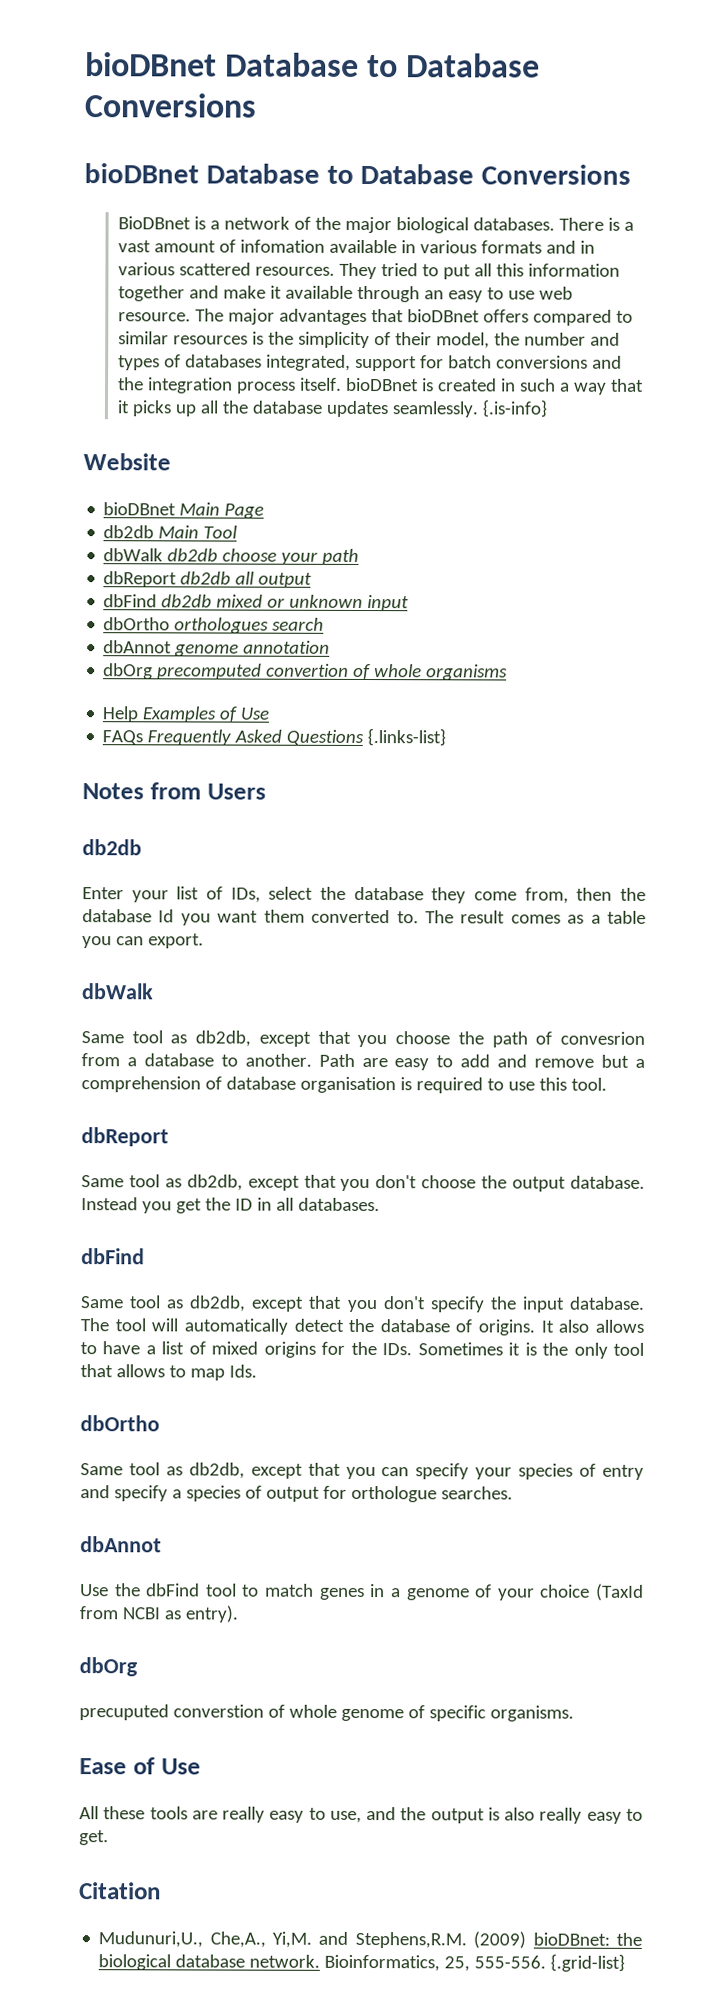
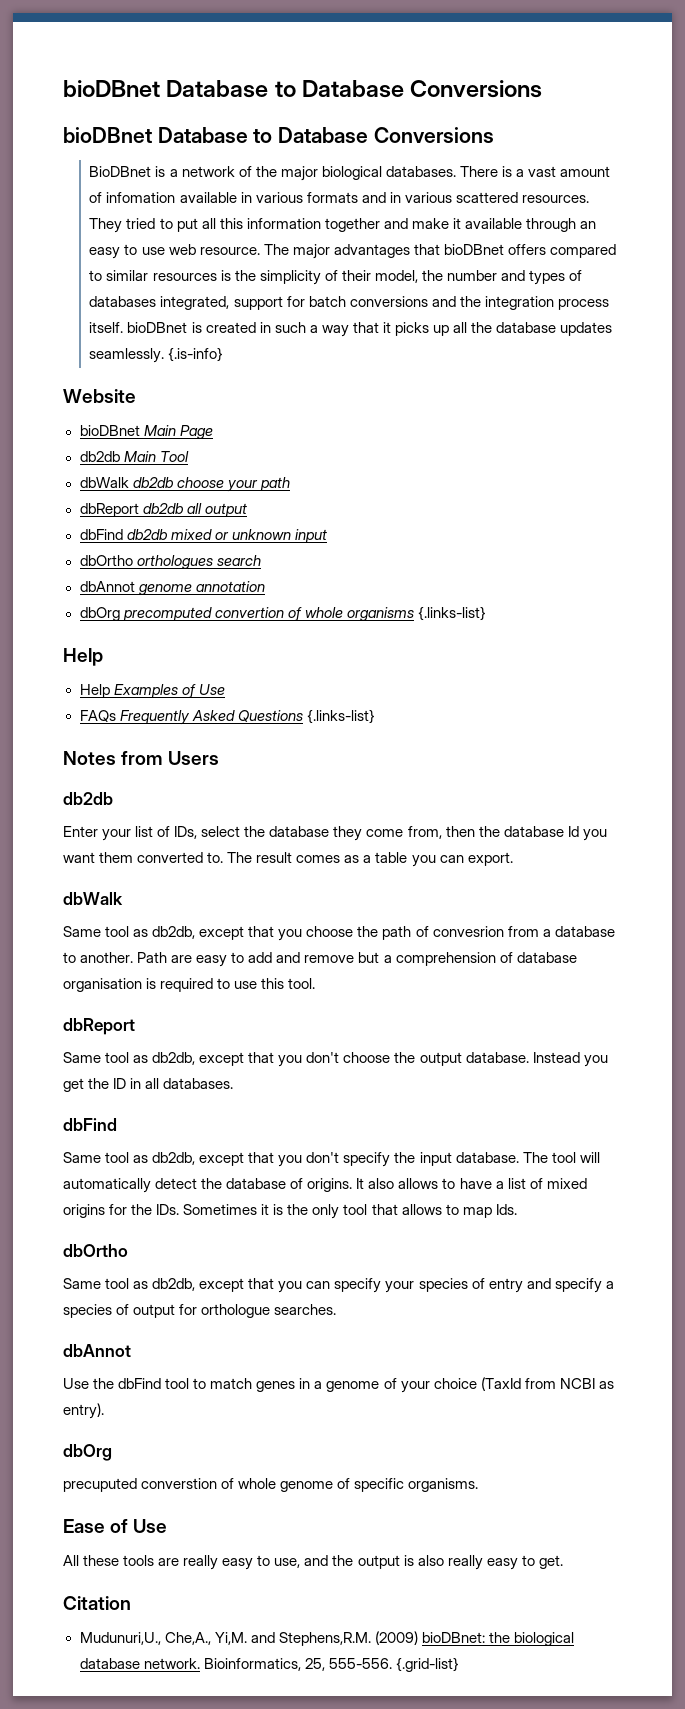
(509, 672) none -> [417,606,486,621] [63,648,103,666] {.links-list} // Help

